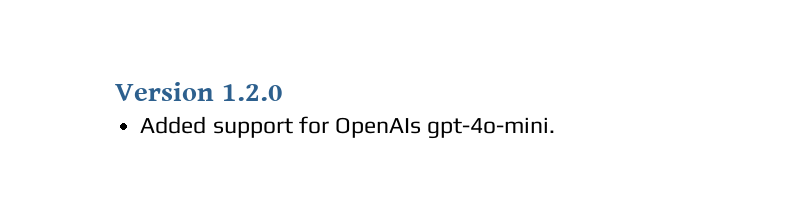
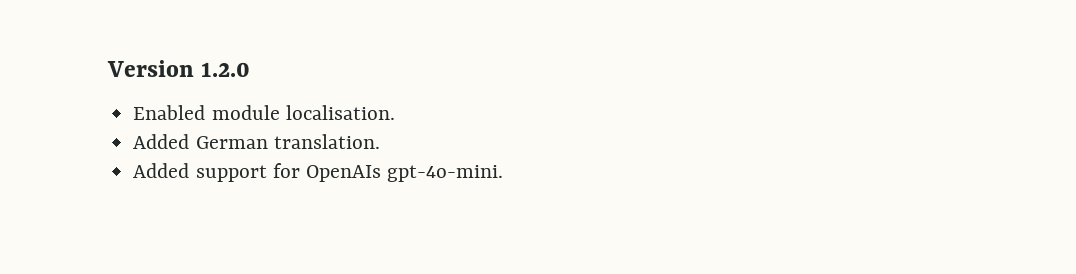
(283, 92) none -> [133,105,395,120] [133,134,380,149] // Enabled module localisation. // Added German translation.

